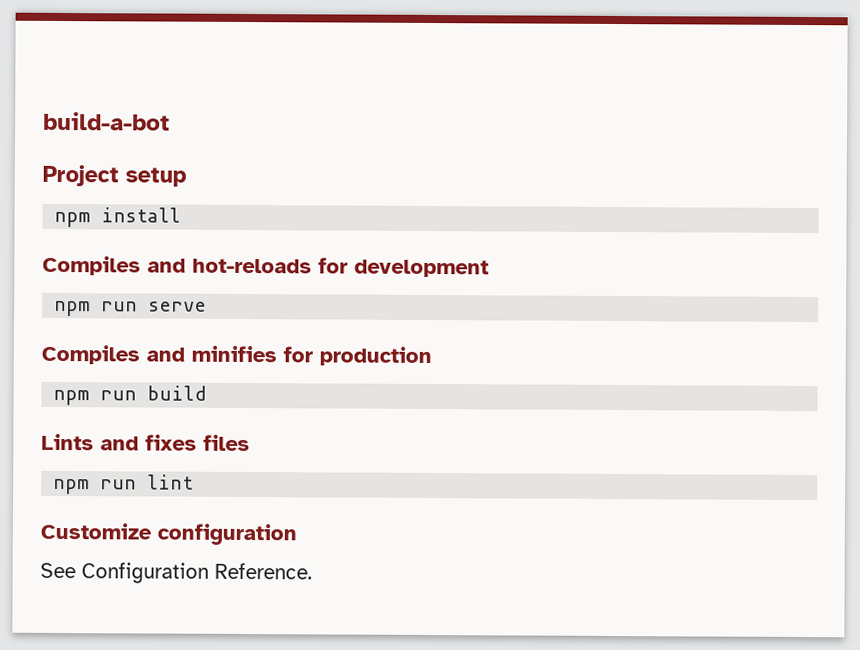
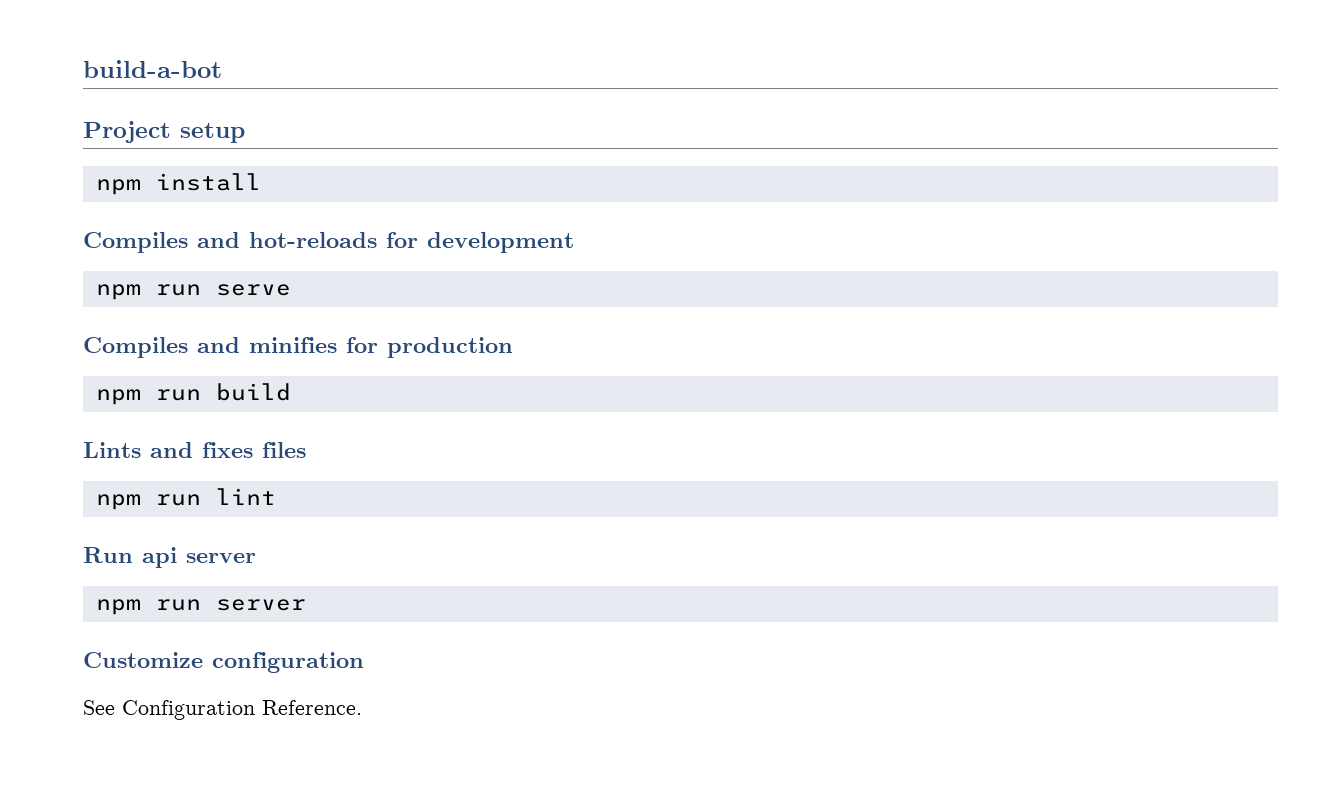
(195, 482) none -> [83,547,256,568] [95,599,306,615] // Run api server // npm run server

